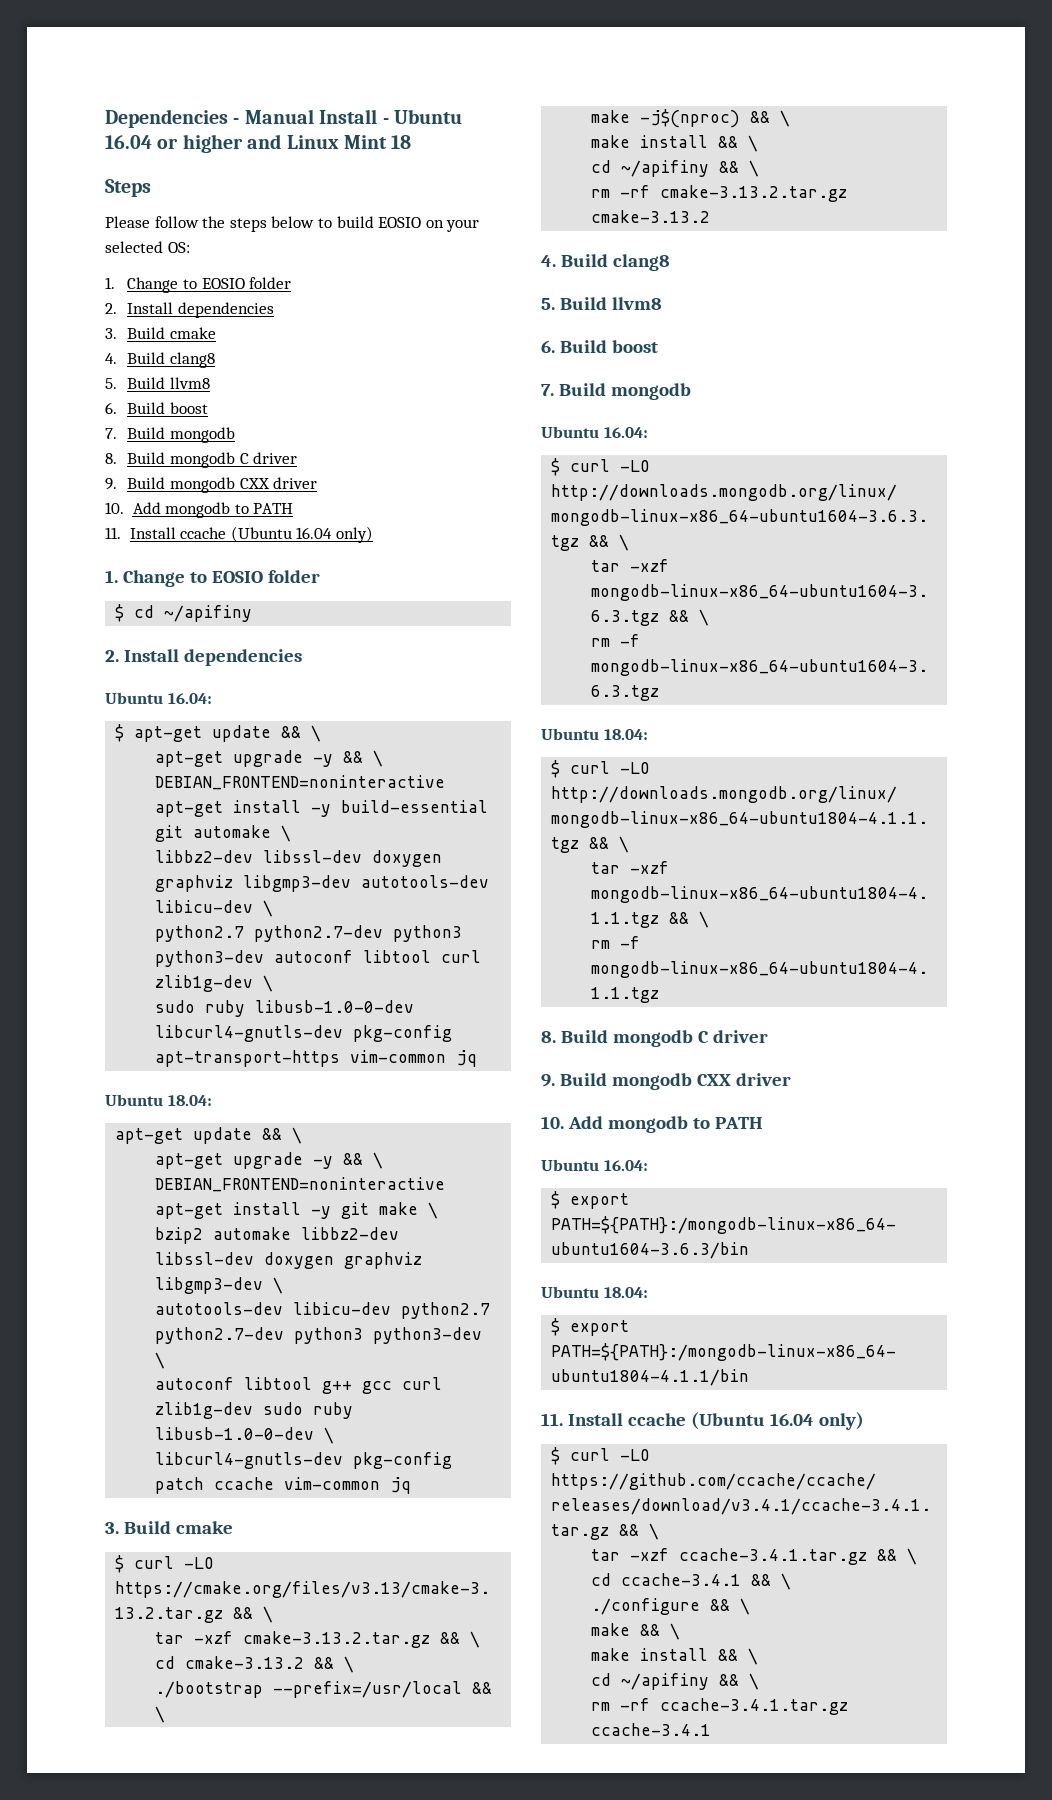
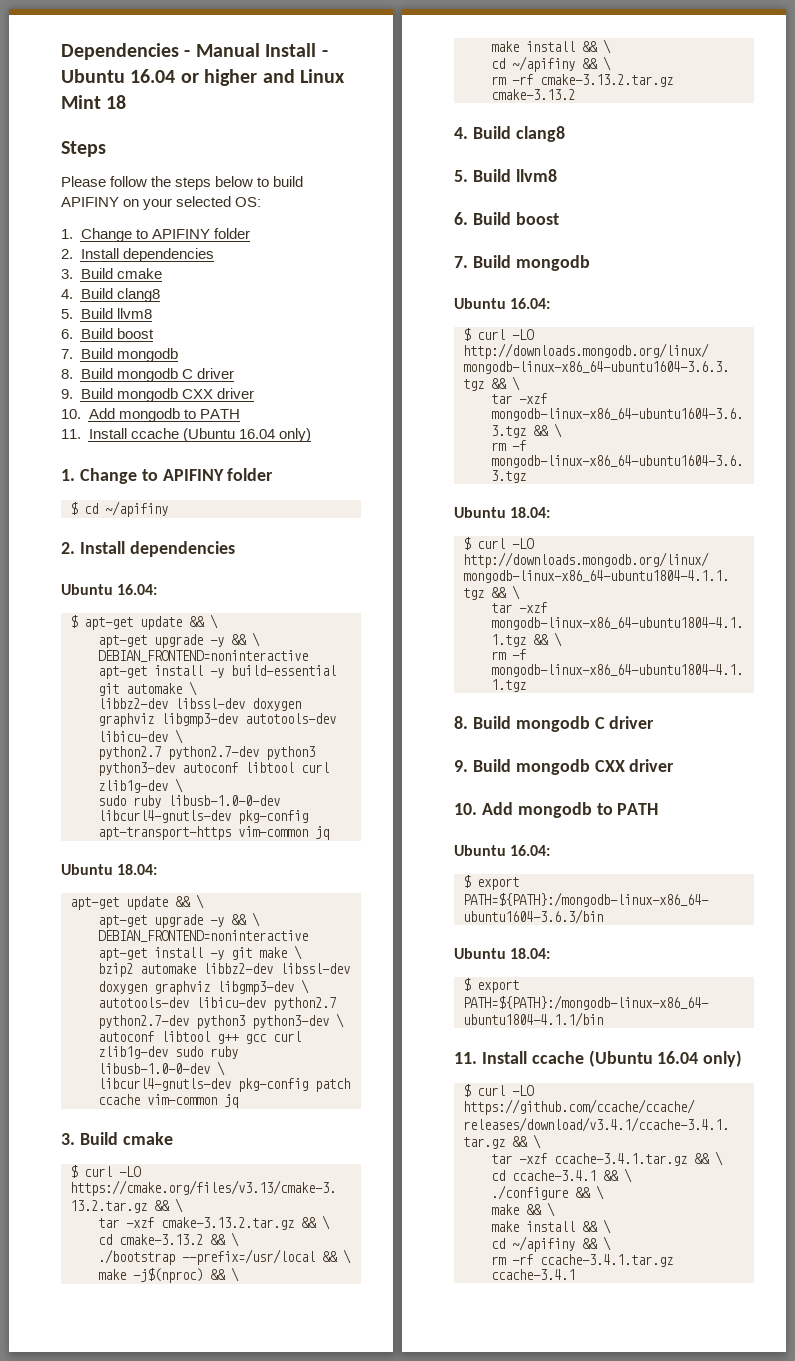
[378,217,422,228] EOSIO -> [61,197,119,207] APIFINY
[201,278,245,289] EOSIO -> [151,229,210,239] APIFINY
[211,571,263,583] EOSIO -> [162,469,224,481] APIFINY

